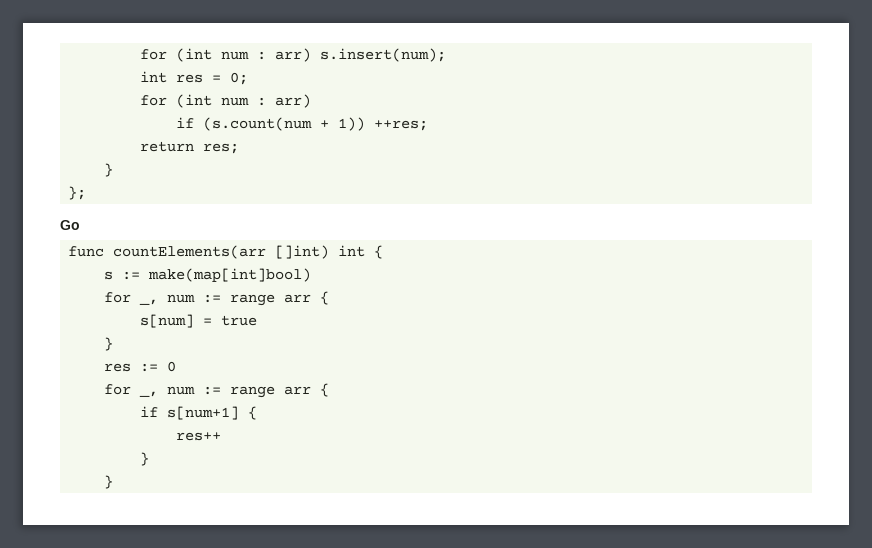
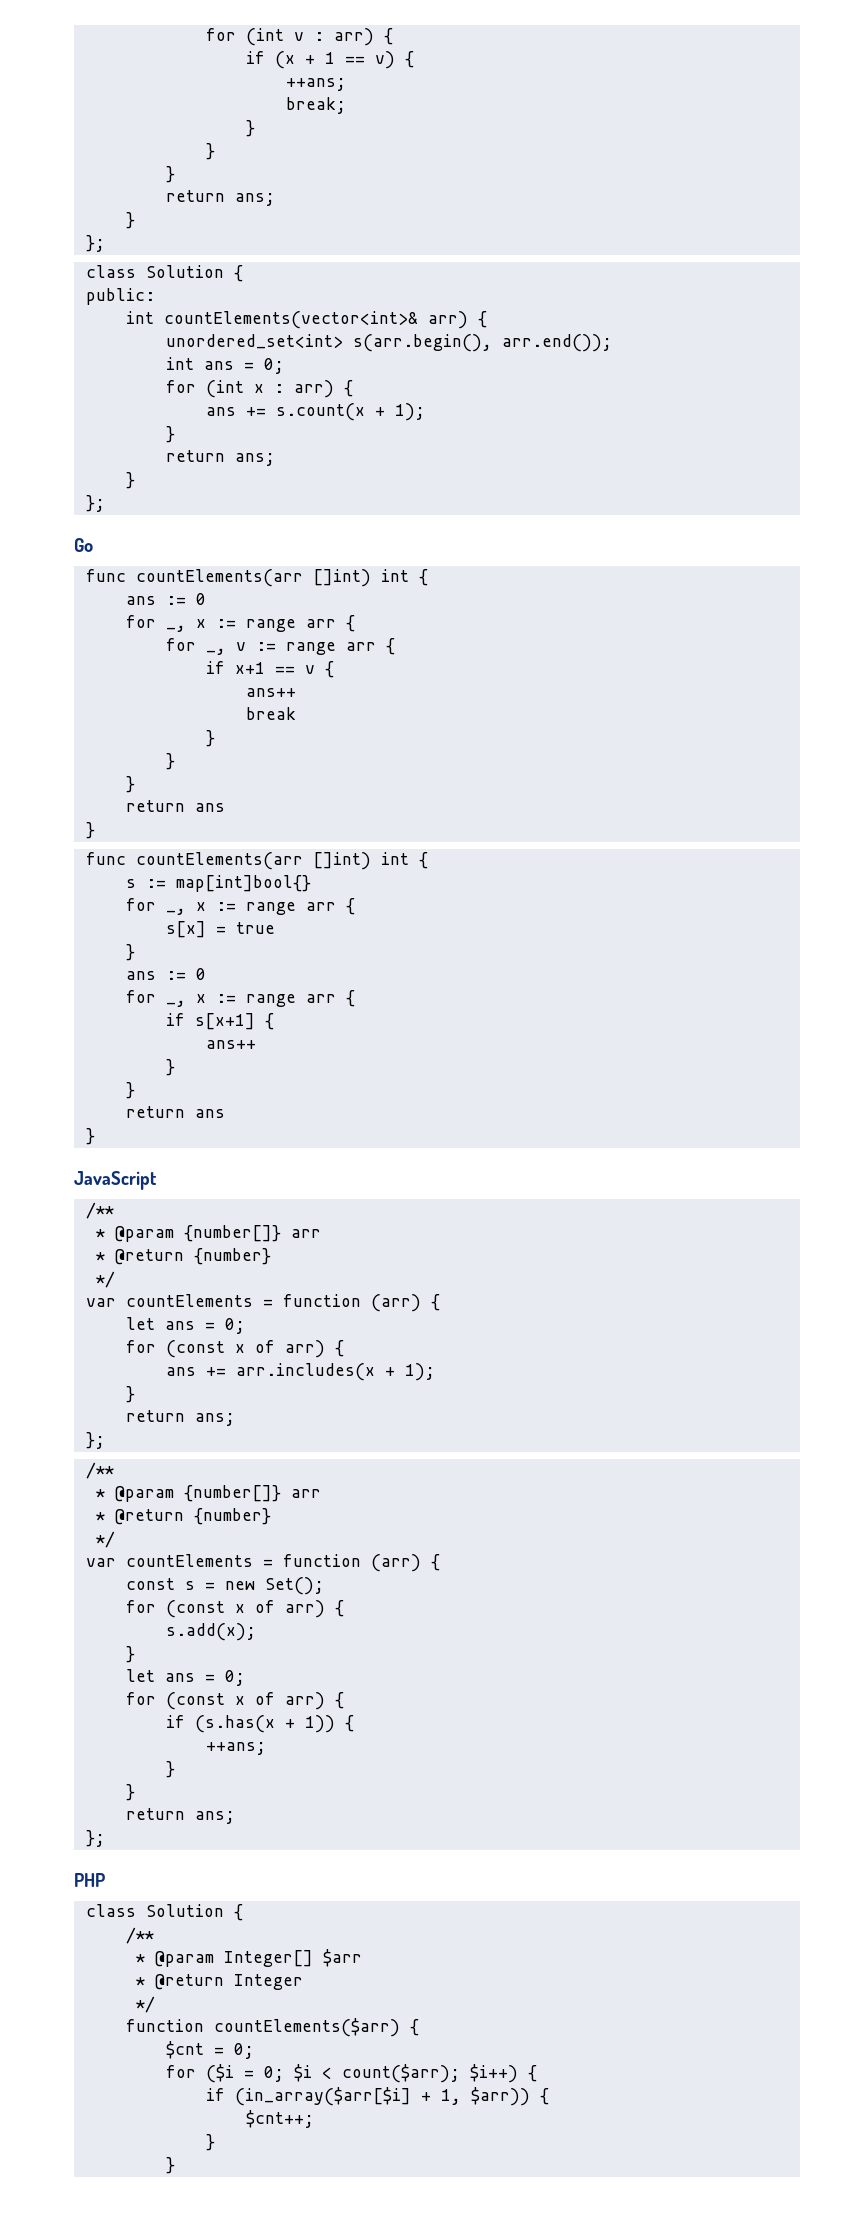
[139,48,446,62] [139,71,203,83] for (int num : arr) s.insert(num); // int res -> [205,28,393,46] [245,51,414,69] [285,78,346,91] [285,97,346,114] [245,120,255,137] [205,143,215,160] [165,166,175,183] [165,190,275,206] [125,212,135,229] [85,235,105,252] [85,265,243,282] [85,288,155,305] [125,311,487,329] [165,334,612,352] [165,357,234,370] for (int v : arr) { // if (x + 1 == v) { // ++ans; // break; // } // } // } // return ans; // } // }; // class Solution { // public: // int countElements(vector<int>& arr) { // unordered_set<int> s(arr.begin(), arr.end()); // int ans
[220,94,311,108] [175,117,428,131] [139,141,239,154] num : arr) // if (s.count(num + 1)) ++res; // return res; -> [253,380,353,398] [205,403,425,421] [165,426,175,443] [165,450,275,466] x : arr) { // ans += s.count(x + 1); // } // return ans;
[103,268,311,282] [103,291,329,306] [139,314,257,328] [103,337,113,351] [103,361,176,372] [103,383,329,398] [139,406,257,420] [175,432,221,441] [139,452,149,466] [103,475,113,489] s := make(map[int]bool) // for _, num := range arr { // s[num] = true // } // res := 0 // for _, num := range arr { // if s[num+1] { // res++ // } // } -> [125,593,206,605] [125,615,355,632] [165,638,395,655] [205,661,334,678] [245,688,296,697] [245,707,296,720] [205,730,215,747] [165,753,175,770] [125,776,135,793] [125,800,225,812] [85,822,95,839] [85,852,428,870] [125,875,311,892] [125,898,355,915] [165,921,275,938] [125,944,135,961] [125,968,206,980] [125,990,355,1007] [165,1013,274,1030] [205,1040,256,1049] [165,1059,175,1076] [125,1082,135,1099] [125,1106,225,1118] [85,1128,95,1145] [74,1171,157,1190] [85,1202,114,1219] [95,1225,321,1242] [95,1248,271,1265] [95,1271,115,1288] [85,1294,440,1312] [125,1317,245,1334] [125,1340,344,1358] [165,1363,435,1381] [125,1386,135,1403] [125,1410,235,1426] [85,1432,105,1449] [85,1462,114,1479] [95,1485,321,1502] [95,1508,271,1525] [95,1531,115,1548] [85,1554,440,1572] [125,1577,324,1595] [125,1600,344,1618] [165,1623,256,1641] [125,1646,135,1663] [125,1669,245,1686] [125,1692,344,1710] [165,1715,354,1733] [205,1742,266,1755] [165,1761,175,1778] [125,1784,135,1801] [125,1808,235,1824] [85,1830,105,1847] [74,1873,105,1887] [85,1904,243,1921] [125,1927,154,1944] [135,1949,362,1967] [135,1974,303,1990] [135,1996,155,2013] [125,2018,419,2037] [165,2041,254,2059] [165,2064,537,2083] [205,2087,549,2106] [245,2110,314,2128] [205,2134,215,2151] [165,2157,175,2174] ans := 0 // for _, x := range arr { // for _, v := range arr { // if x+1 == v { // ans++ // break // } // } // } // return ans // } // func countElements(arr []int) int { // s := map[int]bool{} // for _, x := range arr { // s[x] = true // } // ans := 0 // for _, x := range arr { // if s[x+1] { // ans++ // } // } // return ans // } // JavaScript // /** // * @param {number[]} arr // * @return {number} // */ // var countElements = function (arr) { // let ans = 0; // for (const x of arr) { // ans += arr.includes(x + 1); // } // return ans; // }; // /** // * @param {number[]} arr // * @return {number} // */ // var countElements = function (arr) { // const s = new Set(); // for (const x of arr) { // s.add(x); // } // let ans = 0; // for (const x of arr) { // if (s.has(x + 1)) { // ++ans; // } // } // return ans; // }; // PHP // class Solution { // /** // * @param Integer[] $arr // * @return Integer // */ // function countElements($arr) { // $cnt = 0; // for ($i = 0; $i < count($arr); $i++) { // if (in_array($arr[$i] + 1, $arr)) { // $cnt++; // } // }

